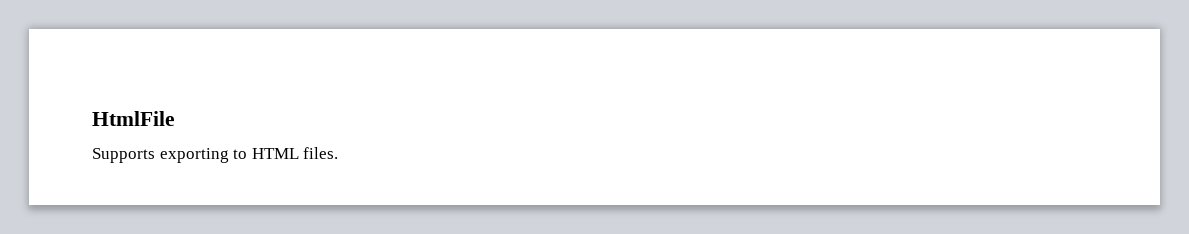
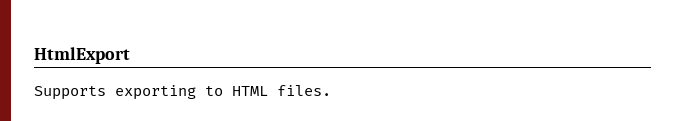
[92,111,175,126] HtmlFile -> [34,47,130,64] HtmlExport

